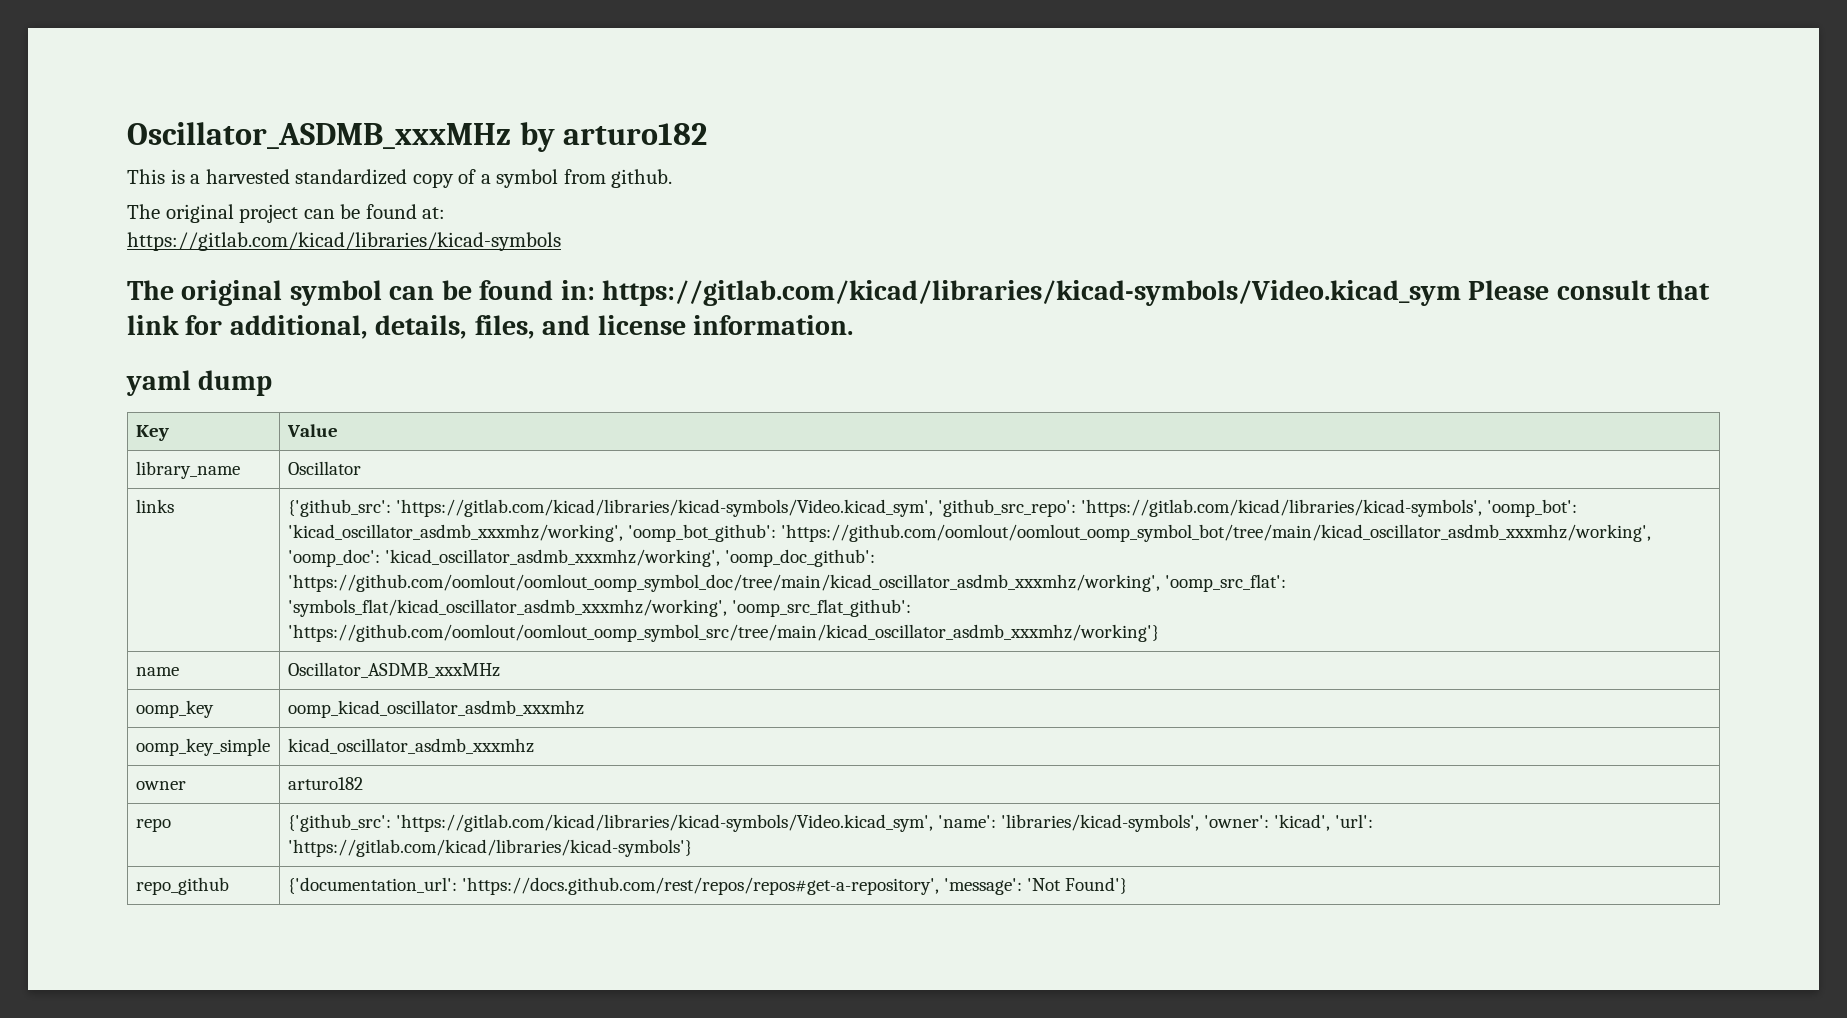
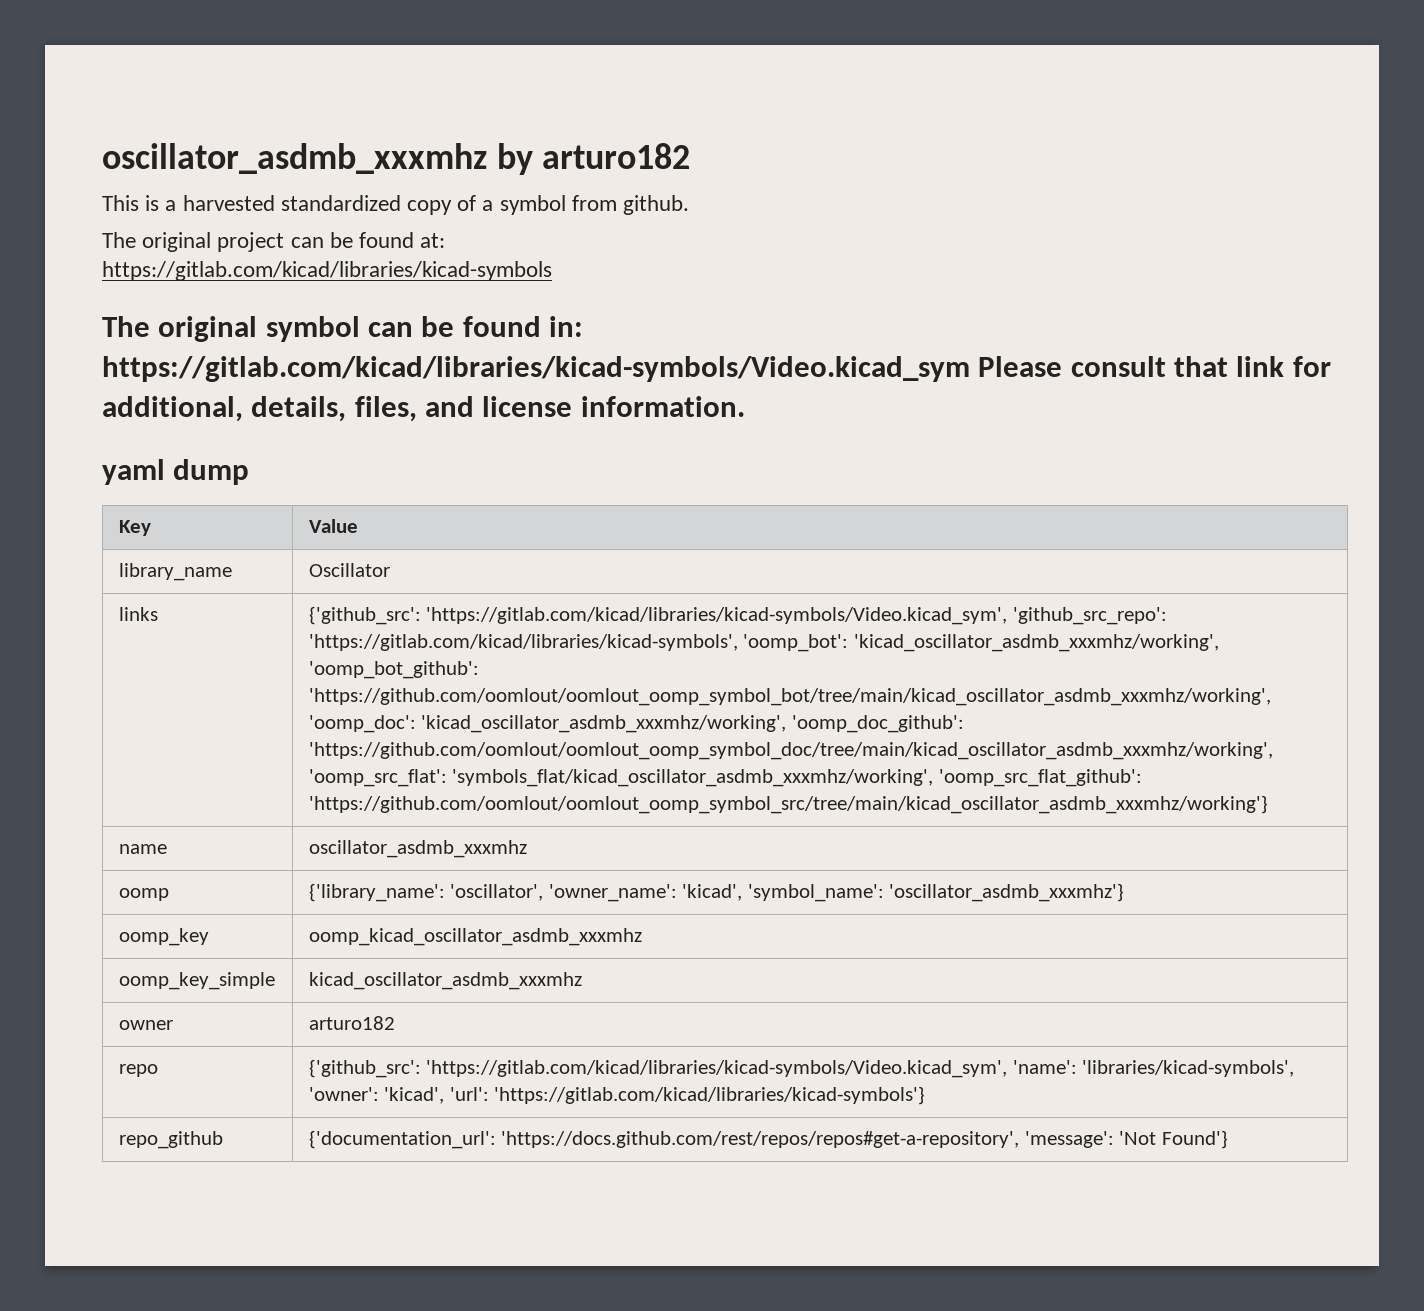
[127,122,511,149] Oscillator_ASDMB_xxxMHz -> [102,143,487,174] oscillator_asdmb_xxxmhz
[287,662,500,678] Oscillator_ASDMB_xxxMHz -> [308,840,527,858] [118,888,169,901] [308,883,1125,902] oscillator_asdmb_xxxmhz // oomp | {'library_name': 'oscillator', 'owner_name': 'kicad', 'symbol_name': 'oscillator_asdmb_xxxmhz'}

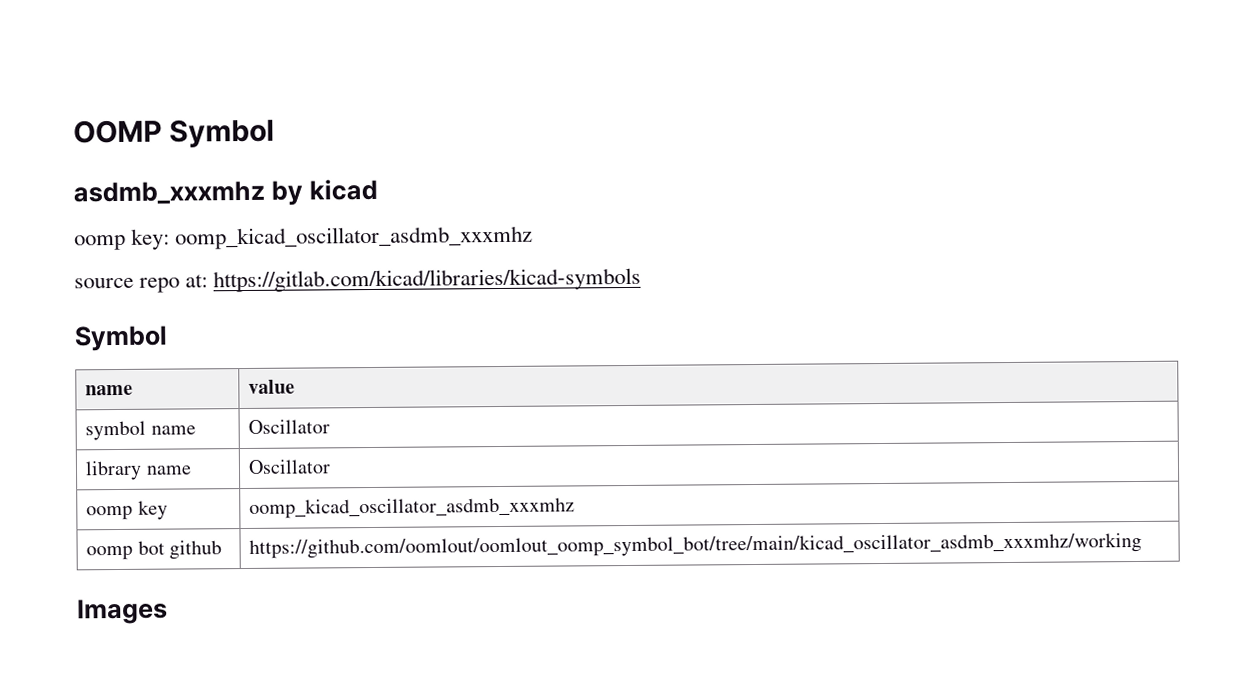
[102,143,691,175] [102,195,690,215] [102,232,415,252] oscillator_asdmb_xxxmhz by arturo182 // This is a harvested standardized copy of a symbol from github. // The original project can be found -> [73,118,275,148] [73,178,379,206] [74,225,534,251] [74,277,181,293] OOMP Symbol // asdmb_xxxmhz by kicad // oomp key: oomp_kicad_oscillator_asdmb_xxxmhz // source repo
(446, 240) // -> (209, 281) none
[102,316,584,342] [102,356,1331,382] [102,396,745,422] [102,459,250,485] [118,520,151,536] [308,519,358,533] [118,563,232,581] [308,563,390,577] [118,607,158,621] [308,606,1167,625] [308,634,1219,652] [308,661,479,679] [308,688,1271,706] [308,715,964,733] [308,742,1273,760] [308,769,1142,787] [308,795,1268,814] [118,844,167,854] [308,840,527,858] [118,888,169,901] [308,883,1125,902] [118,928,209,946] [308,928,642,946] [118,972,275,990] [308,972,582,990] [118,1020,173,1030] [308,1016,395,1030] [118,1064,158,1077] [308,1059,1295,1078] [308,1086,926,1105] [118,1131,223,1149] [308,1130,1228,1149] The original symbol can be found in: https://gitlab.com/kicad/libraries/kicad-symbols/Video.kicad_sym Please consult that link for additional, details, files, and license information. // yaml dump // Key | Value // library_name | Oscillator // links | {'github_src': 'https://gitlab.com/kicad/libraries/kicad-symbols/Video.kicad_sym', 'github_src_repo': 'https://gitlab.com/kicad/libraries/kicad-symbols', 'oomp_bot': 'kicad_oscillator_asdmb_xxxmhz/working', 'oomp_bot_github': 'https://github.com/oomlout/oomlout_oomp_symbol_bot/tree/main/kicad_oscillator_asdmb_xxxmhz/working', 'oomp_doc': 'kicad_oscillator_asdmb_xxxmhz/working', 'oomp_doc_github': 'https://github.com/oomlout/oomlout_oomp_symbol_doc/tree/main/kicad_oscillator_asdmb_xxxmhz/working', 'oomp_src_flat': 'symbols_flat/kicad_oscillator_asdmb_xxxmhz/working', 'oomp_src_flat_github': 'https://github.com/oomlout/oomlout_oomp_symbol_src/tree/main/kicad_oscillator_asdmb_xxxmhz/working'} // name | oscillator_asdmb_xxxmhz // oomp | {'library_name': 'oscillator', 'owner_name': 'kicad', 'symbol_name': 'oscillator_asdmb_xxxmhz'} // oomp_key | oomp_kicad_oscillator_asdmb_xxxmhz // oomp_key_simple | kicad_oscillator_asdmb_xxxmhz // owner | arturo182 // repo | {'github_src': 'https://gitlab.com/kicad/libraries/kicad-symbols/Video.kicad_sym', 'name': 'libraries/kicad-symbols', 'owner': 'kicad', 'url': 'https://gitlab.com/kicad/libraries/kicad-symbols'} // repo_github | {'documentation_url': 'https://docs.github.com/rest/repos/repos#get-a-repository', 'message': 'Not Found'} -> [74,325,168,352] [85,384,134,396] [248,379,296,394] [85,420,196,441] [248,419,331,434] [85,460,192,481] [248,459,332,474] [86,500,168,521] [249,497,576,519] [86,540,223,561] [249,532,1143,559] [77,598,168,625] Symbol // name | value // symbol name | Oscillator // library name | Oscillator // oomp key | oomp_kicad_oscillator_asdmb_xxxmhz // oomp bot github | https://github.com/oomlout/oomlout_oomp_symbol_bot/tree/main/kicad_oscillator_asdmb_xxxmhz/working // Images

